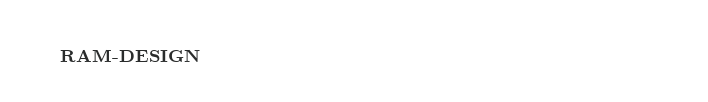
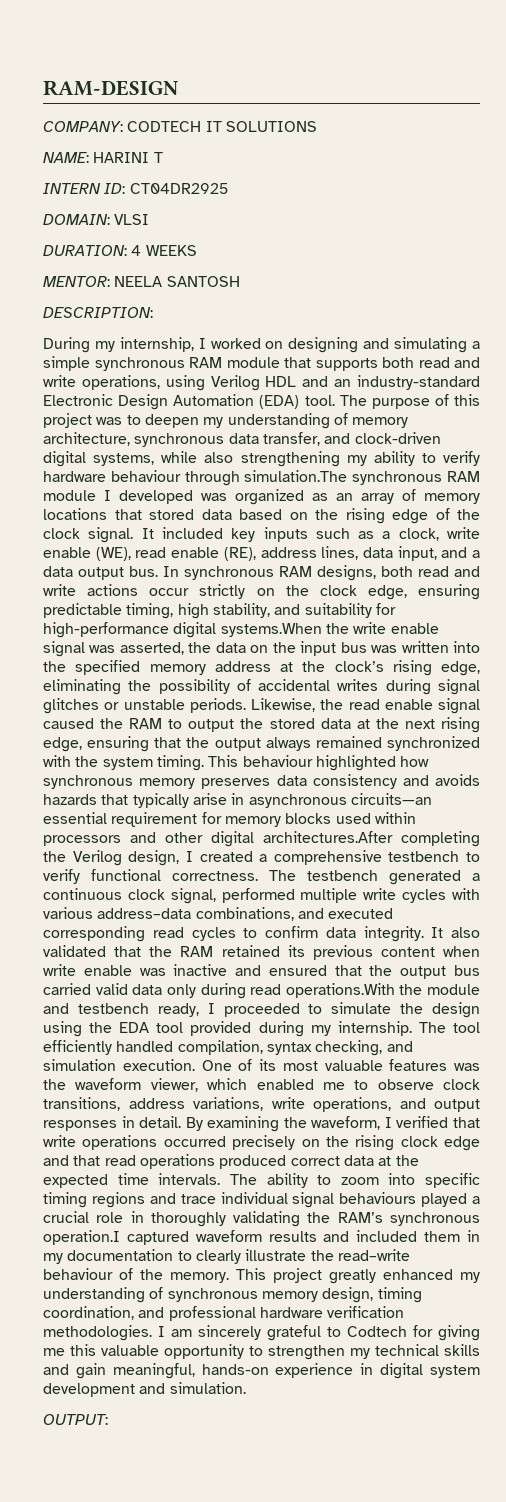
(200, 55) none -> [43,121,317,132] [43,152,163,163] [43,183,228,194] [43,214,150,225] [43,245,197,256] [43,276,240,287] [43,307,153,318] [43,337,481,353] [43,356,480,371] [43,375,480,391] [43,394,480,410] [43,413,409,429] [43,432,441,447] [43,451,480,467] [43,470,481,486] [43,489,480,505] [43,508,480,524] [43,527,481,543] [43,546,480,561] [43,565,480,581] [43,584,480,600] [43,603,396,619] [43,622,439,638] [43,641,480,657] [43,660,480,676] [43,679,480,695] [43,698,480,714] [43,717,480,733] [43,736,480,752] [43,755,430,771] [43,774,481,789] [43,793,432,808] [43,812,416,827] [43,831,480,847] [43,850,480,866] [43,869,480,885] [43,888,480,904] [43,907,394,921] [43,926,480,942] [43,945,480,960] [43,964,480,979] [43,983,480,999] [43,1002,480,1018] [43,1021,480,1037] [43,1040,413,1056] [43,1059,480,1071] [43,1078,480,1092] [43,1097,480,1112] [43,1116,480,1132] [43,1135,480,1151] [43,1154,419,1169] [43,1173,480,1188] [43,1192,480,1208] [43,1211,480,1227] [43,1230,480,1245] [43,1249,410,1264] [43,1268,480,1284] [43,1287,422,1303] [43,1306,405,1321] [43,1325,480,1341] [43,1344,480,1360] [43,1363,480,1379] [43,1382,246,1397] [43,1414,108,1425] // COMPANY: CODTECH IT SOLUTIONS // NAME: HARINI T // INTERN ID: CT04DR2925 // DOMAIN: VLSI // DURATION: 4 WEEKS // MENTOR: NEELA SANTOSH // DESCRIPTION: // During my internship, I worked on designing and simulating a simple synchronous RAM module that supports both read and write operations, using Verilog HDL and an industry-standard Electronic Design Automation (EDA) tool. The purpose of this project was to deepen my understanding of memory architecture, synchronous data transfer, and clock-driven digital systems, while also strengthening my ability to verify hardware behaviour through simulation.The synchronous RAM module I developed was organized as an array of memory locations that stored data based on the rising edge of the clock signal. It included key inputs such as a clock, write enable (WE), read enable (RE), address lines, data input, and a data output bus. In synchronous RAM designs, both read and write actions occur strictly on the clock edge, ensuring predictable timing, high stability, and suitability for high-performance digital systems.When the write enable signal was asserted, the data on the input bus was written into the specified memory address at the clock’s rising edge, eliminating the possibility of accidental writes during signal glitches or unstable periods. Likewise, the read enable signal caused the RAM to output the stored data at the next rising edge, ensuring that the output always remained synchronized with the system timing. This behaviour highlighted how synchronous memory preserves data consistency and avoids hazards that typically arise in asynchronous circuits—an essential requirement for memory blocks used within processors and other digital architectures.After completing the Verilog design, I created a comprehensive testbench to verify functional correctness. The testbench generated a continuous clock signal, performed multiple write cycles with various address–data combinations, and executed corresponding read cycles to confirm data integrity. It also validated that the RAM retained its previous content when write enable was inactive and ensured that the output bus carried valid data only during read operations.With the module and testbench ready, I proceeded to simulate the design using the EDA tool provided during my internship. The tool efficiently handled compilation, syntax checking, and simulation execution. One of its most valuable features was the waveform viewer, which enabled me to observe clock transitions, address variations, write operations, and output responses in detail. By examining the waveform, I verified that write operations occurred precisely on the rising clock edge and that read operations produced correct data at the expected time intervals. The ability to zoom into specific timing regions and trace individual signal behaviours played a crucial role in thoroughly validating the RAM’s synchronous operation.I captured waveform results and included them in my documentation to clearly illustrate the read–write behaviour of the memory. This project greatly enhanced my understanding of synchronous memory design, timing coordination, and professional hardware verification methodologies. I am sincerely grateful to Codtech for giving me this valuable opportunity to strengthen my technical skills and gain meaningful, hands-on experience in digital system development and simulation. // OUTPUT:

